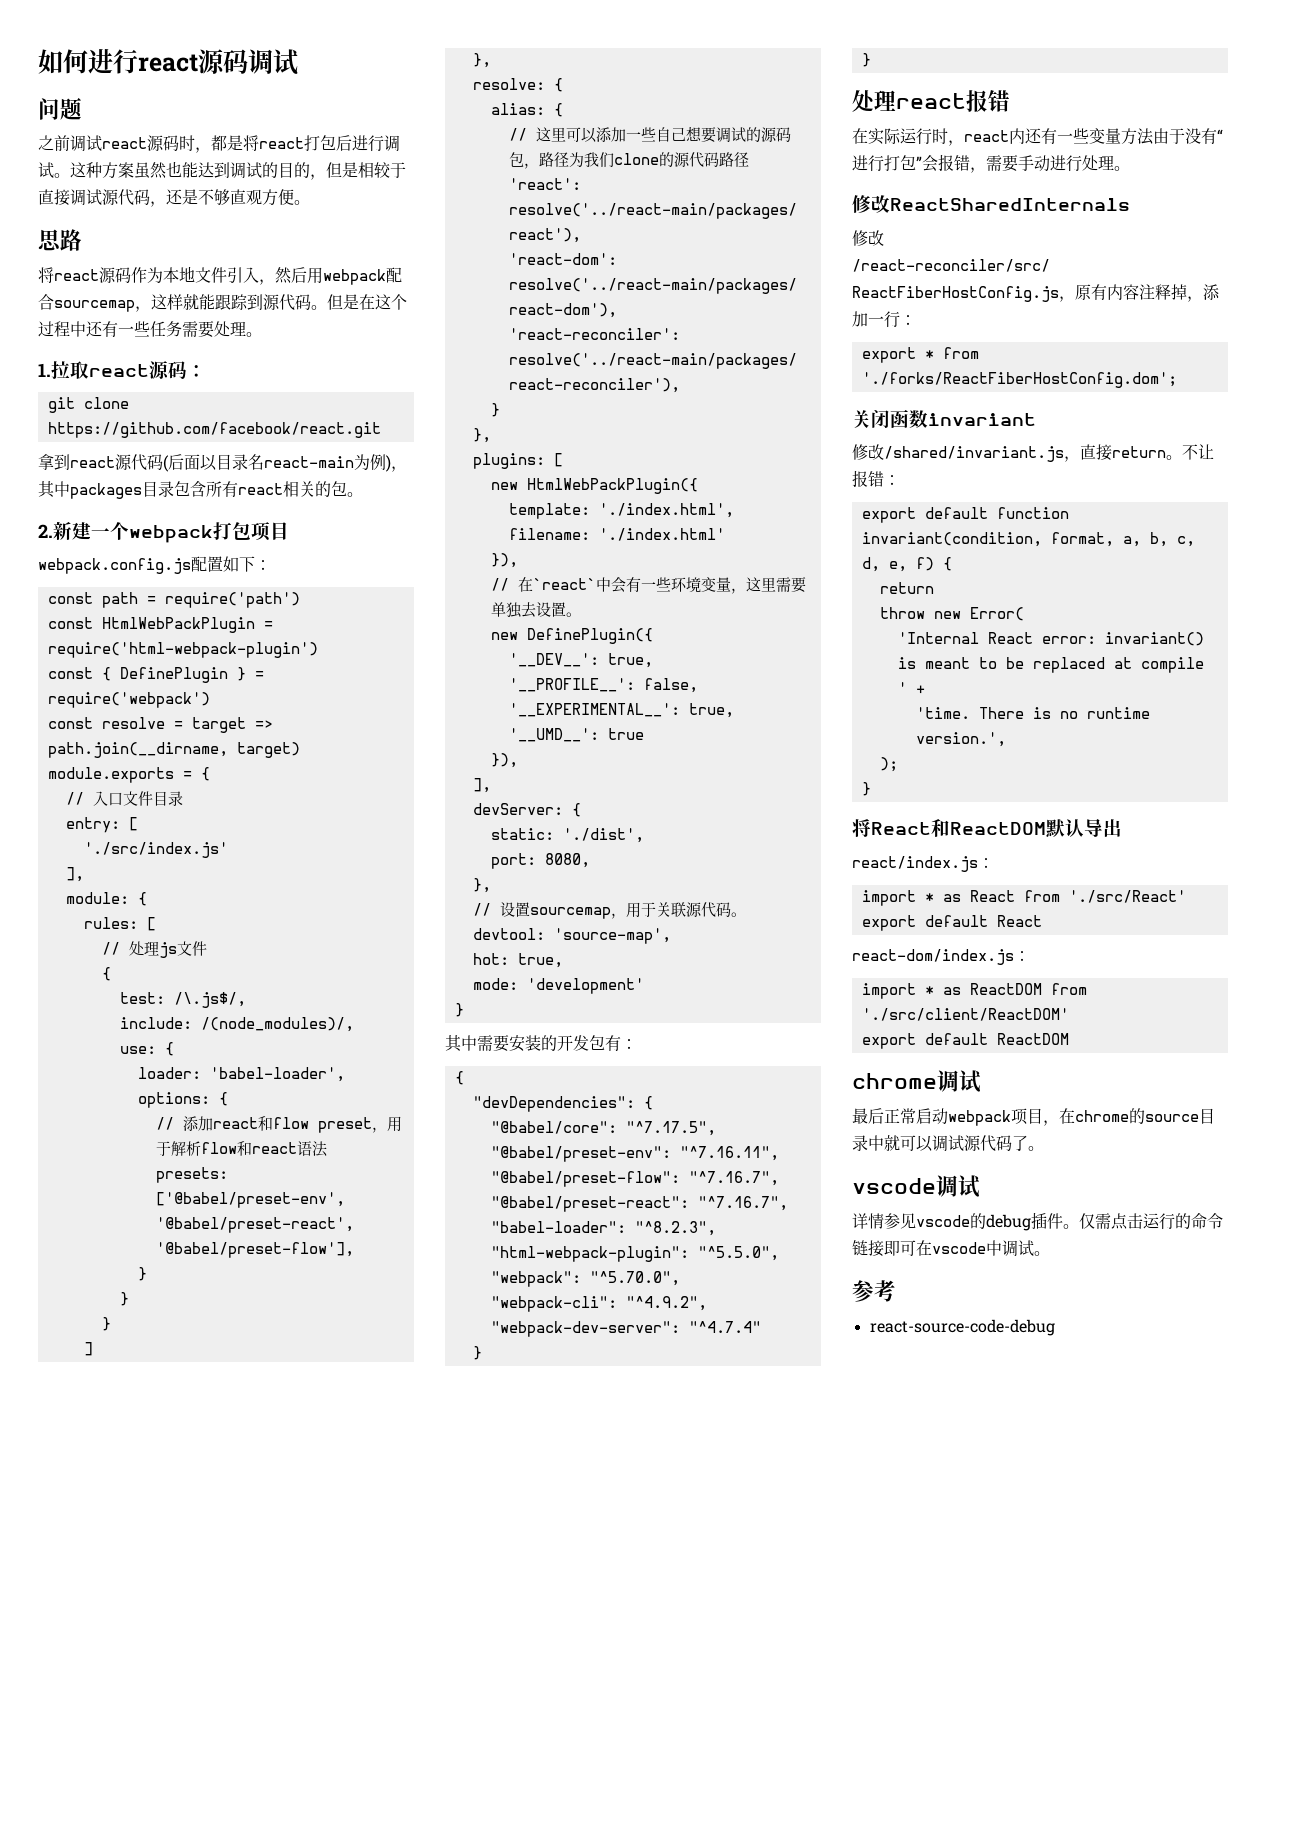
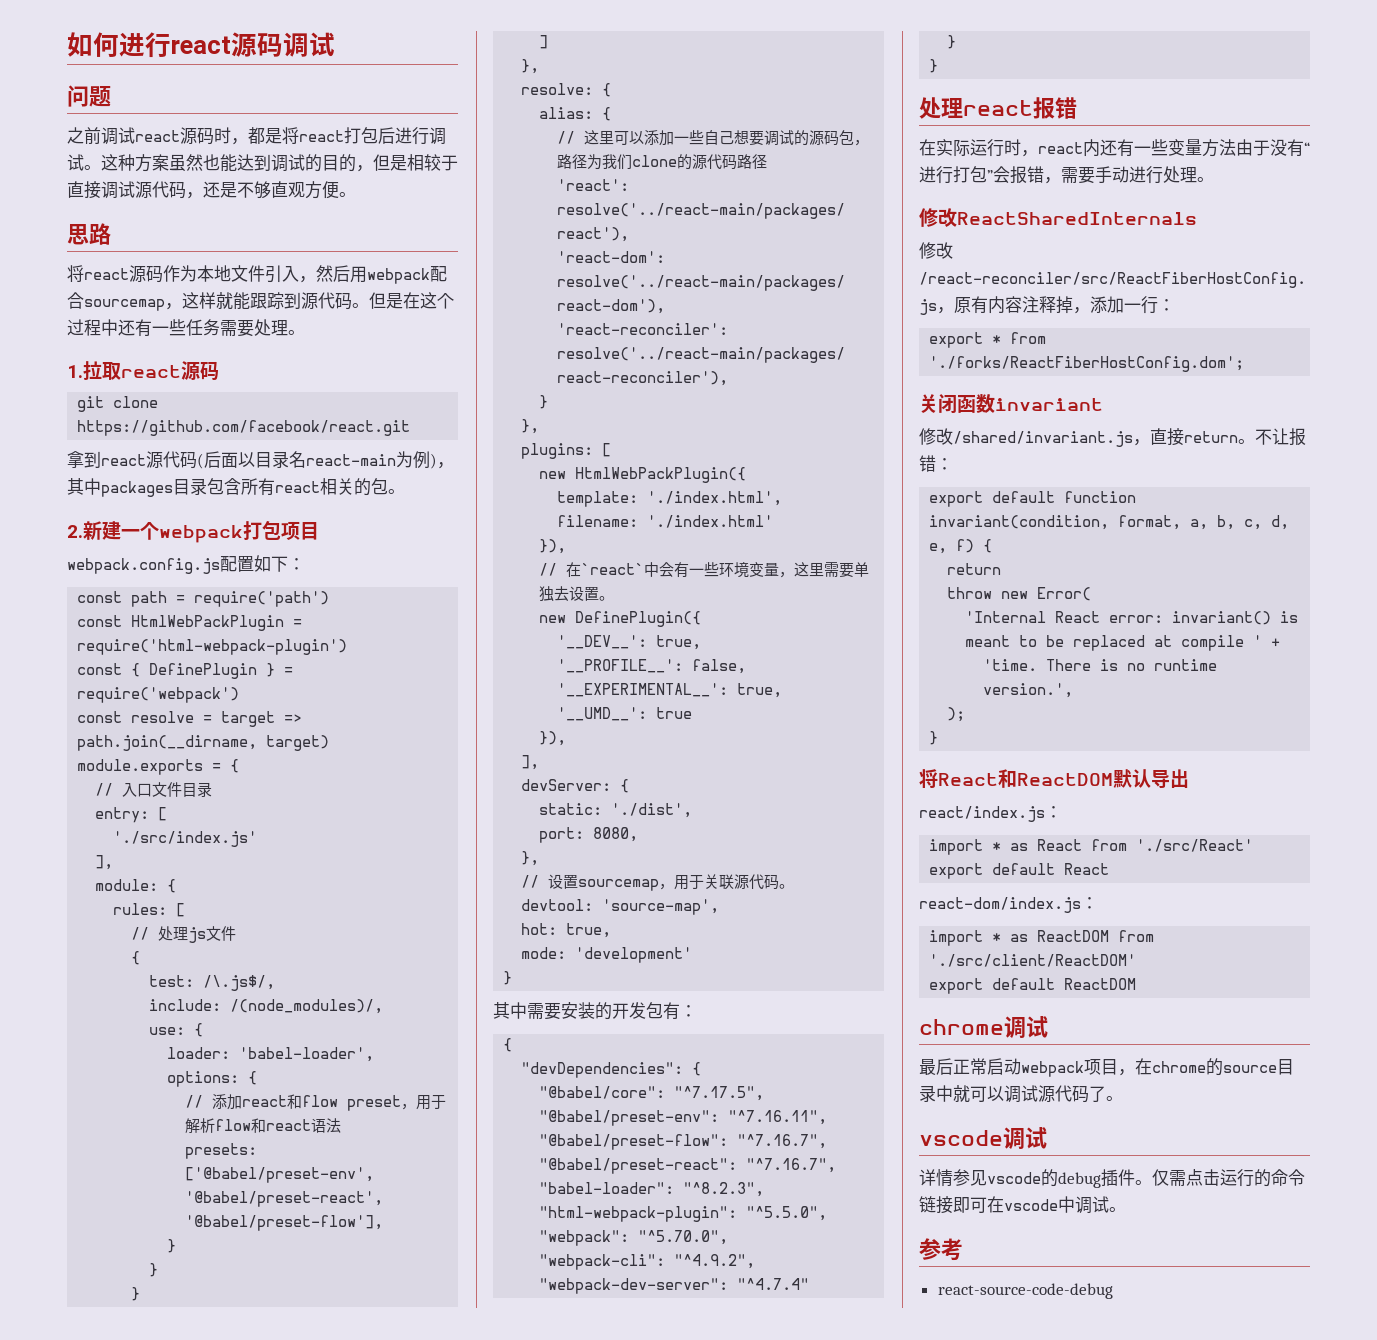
[187,365,206,377] ： -> (219, 370) none

